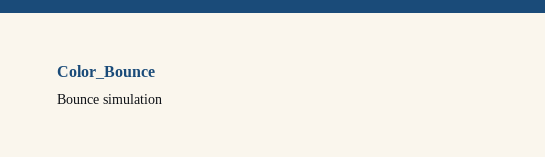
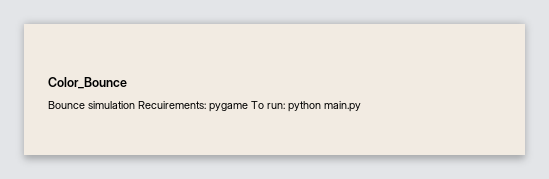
(162, 99) none -> [138,101,361,112] Recuirements: pygame To run: python main.py

